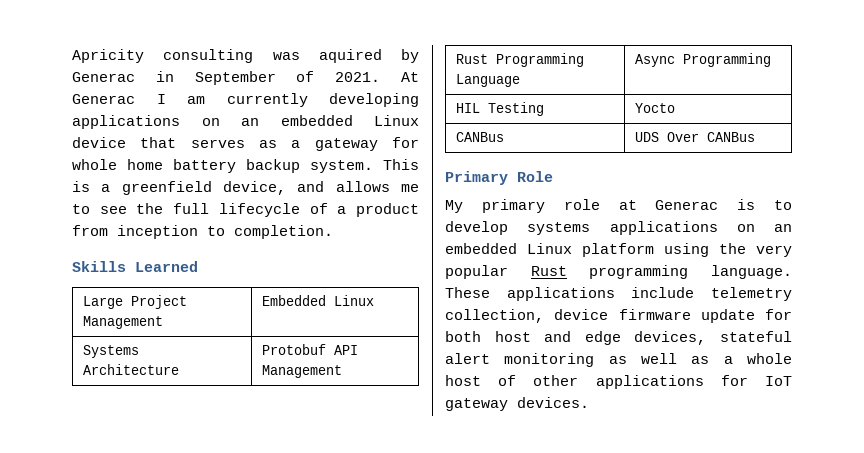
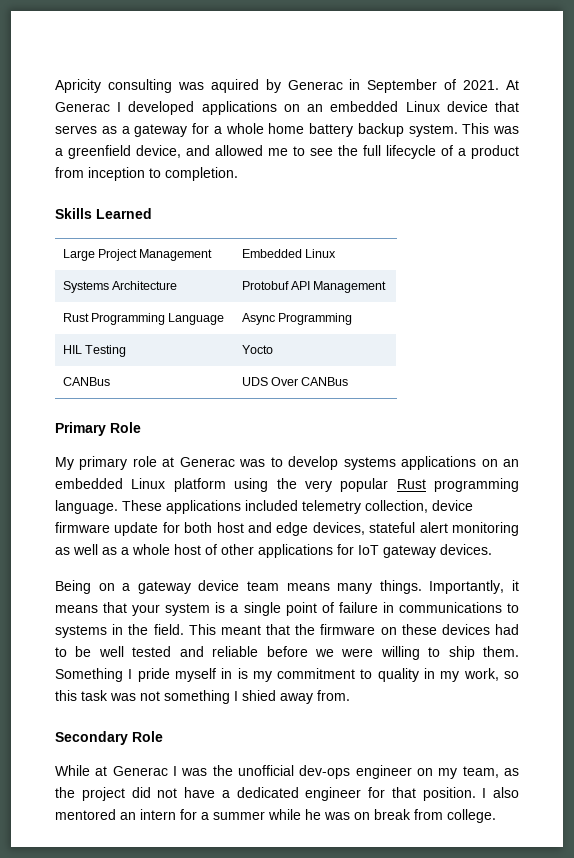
[187,93,419,107] am currently developing -> [128,101,195,115] developed
(419, 142) none -> [213,126,222,134] a
[72,181,90,192] is -> [493,126,519,134] was
[335,181,390,192] allows -> [215,145,263,156] allowed
[737,199,756,210] is -> [239,459,266,467] was
[631,287,695,298] include -> [245,500,298,511] included
(589, 402) none -> [55,580,520,594] [55,602,519,616] [55,624,519,638] [55,646,520,660] [55,668,520,682] [55,690,350,704] [55,731,163,745] [55,765,519,779] [55,787,519,801] [55,809,496,823] // Being on a gateway device team means many things. Importantly, it means that your system is a single point of failure in communications to systems in the field. This meant that the firmware on these devices had to be well tested and reliable before we were willing to ship them. Something I pride myself in is my commitment to quality in my work, so this task was not something I shied away from. // Secondary Role // While at Generac I was the unofficial dev-ops engineer on my team, as the project did not have a dedicated engineer for that position. I also mentored an intern for a summer while he was on break from college.

